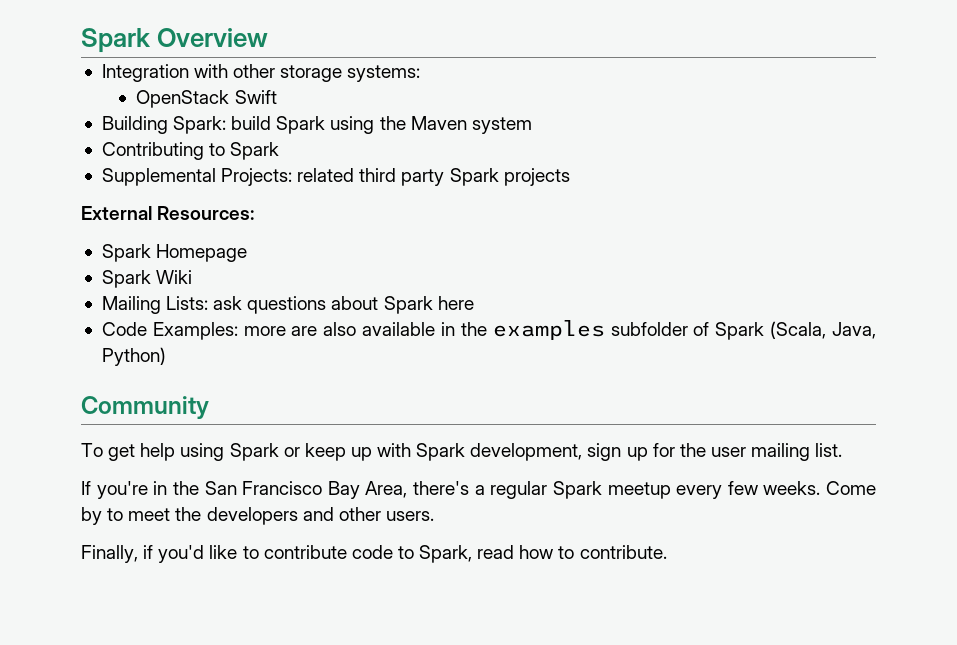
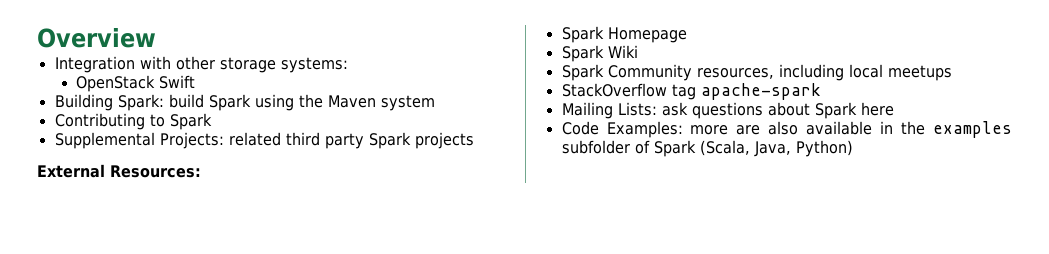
[81,28,151,53] Spark -> (37, 38) none
(193, 277) none -> [561,64,952,81] [561,83,821,100] // Spark Community resources, including local meetups // StackOverflow tag apache-spark
[81,396,209,419] [81,443,843,461] [81,481,876,499] [81,507,434,525] [81,545,667,563] // Community // To get help using Spark or keep up with Spark development, sign up for the user mailing list. // If you're in the San Francisco Bay Area, there's a regular Spark meetup every few weeks. Come by to meet the developers and other users. // Finally, if you'd like to contribute code to Spark, read how to contribute. -> (853, 148) none

